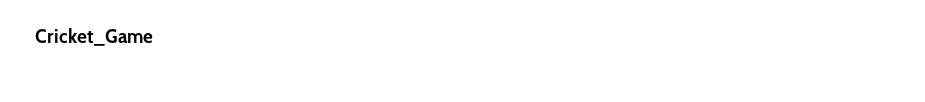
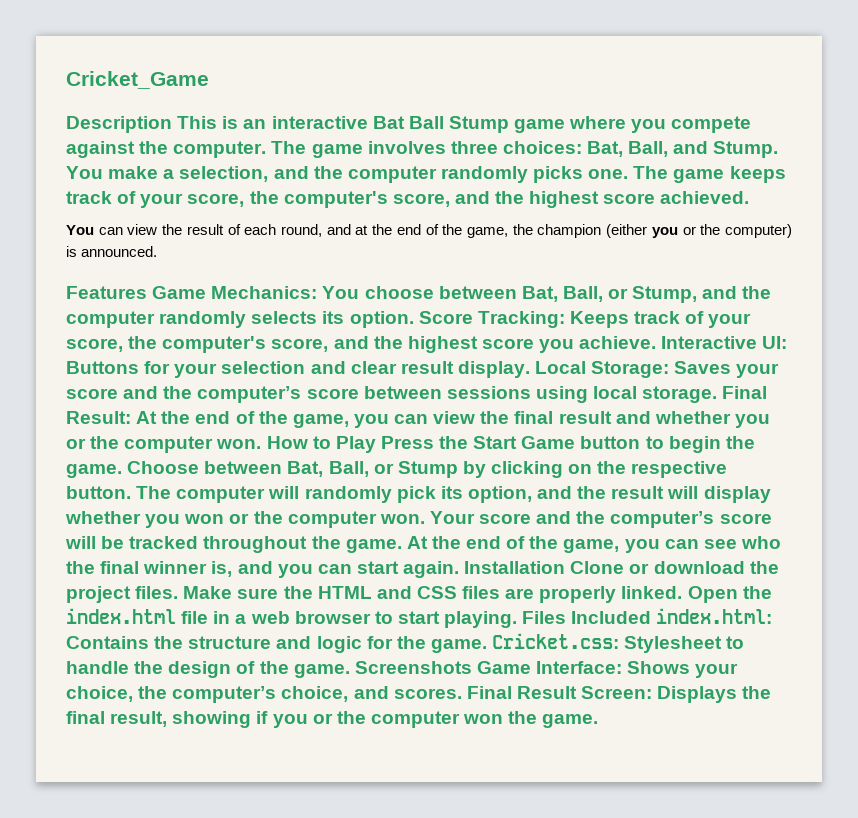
(153, 37) none -> [66,116,752,133] [66,141,779,158] [66,166,786,183] [66,191,750,208] [66,224,792,238] [66,246,158,257] [66,286,772,303] [66,311,752,328] [66,336,788,353] [66,361,780,378] [66,386,768,403] [66,411,770,428] [66,436,755,453] [66,461,728,478] [66,486,771,503] [65,511,772,528] [65,536,781,553] [66,561,779,578] [66,586,772,603] [66,608,773,628] [66,633,745,653] [66,661,739,678] [66,686,772,703] [66,711,599,728] // Description This is an interactive Bat Ball Stump game where you compete against the computer. The game involves three choices: Bat, Ball, and Stump. You make a selection, and the computer randomly picks one. The game keeps track of your score, the computer's score, and the highest score achieved. // You can view the result of each round, and at the end of the game, the champion (either you or the computer) is announced. // Features Game Mechanics: You choose between Bat, Ball, or Stump, and the computer randomly selects its option. Score Tracking: Keeps track of your score, the computer's score, and the highest score you achieve. Interactive UI: Buttons for your selection and clear result display. Local Storage: Saves your score and the computer’s score between sessions using local storage. Final Result: At the end of the game, you can view the final result and whether you or the computer won. How to Play Press the Start Game button to begin the game. Choose between Bat, Ball, or Stump by clicking on the respective button. The computer will randomly pick its option, and the result will display whether you won or the computer won. Your score and the computer’s score will be tracked throughout the game. At the end of the game, you can see who the final winner is, and you can start again. Installation Clone or download the project files. Make sure the HTML and CSS files are properly linked. Open the index.html file in a web browser to start playing. Files Included index.html: Contains the structure and logic for the game. Cricket.css: Stylesheet to handle the design of the game. Screenshots Game Interface: Shows your choice, the computer’s choice, and scores. Final Result Screen: Displays the final result, showing if you or the computer won the game.

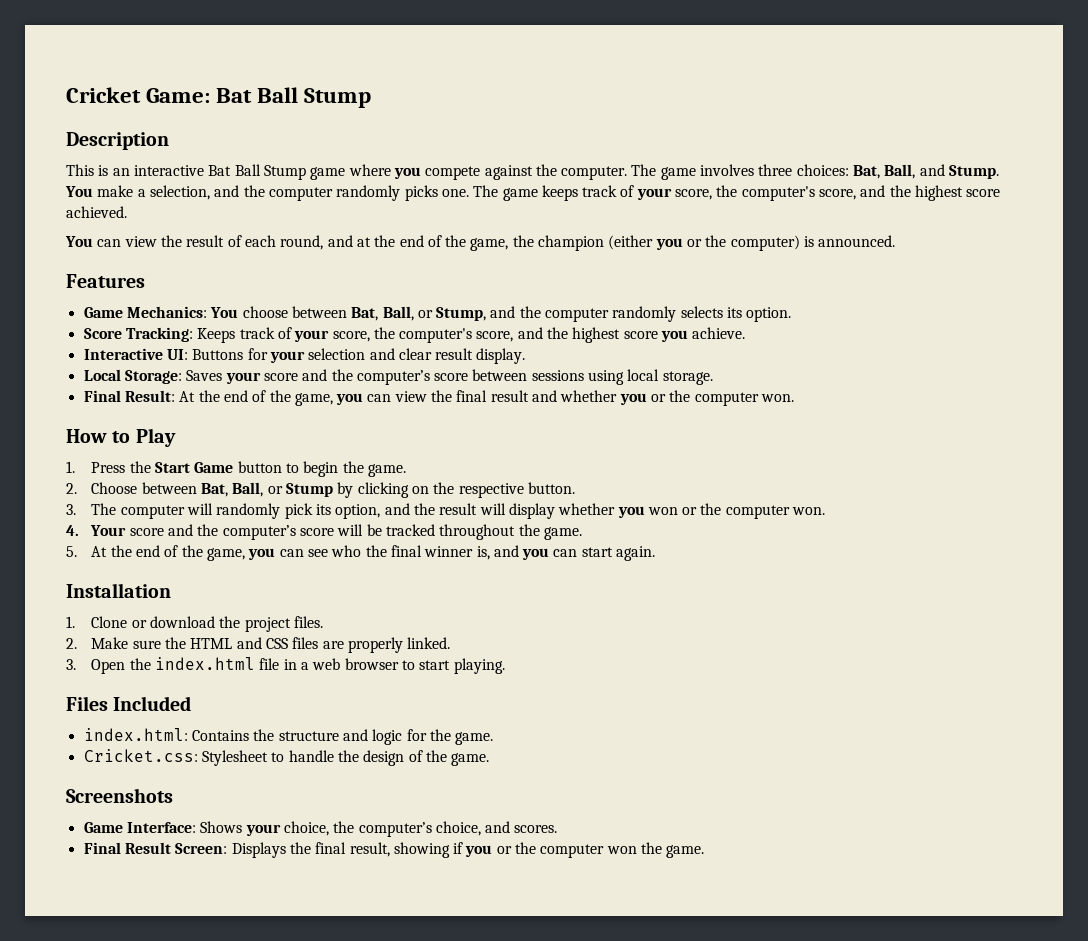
[66,71,209,89] Cricket_Game -> [66,87,372,108] Cricket Game: Bat Ball Stump
(172, 124) none -> (169, 141) //
(147, 292) none -> (145, 281) //
(414, 319) none -> (792, 314) //
(657, 342) none -> (746, 333) //
(530, 369) none -> (526, 356) //
(718, 394) none -> (713, 378) //
(262, 444) none -> (795, 398) //
(376, 444) none -> [66,461,75,473] // 1.
(122, 471) none -> [66,483,77,494] // 2.
(131, 492) none -> [66,504,76,515] // 3.
(425, 519) none -> [66,525,79,536] // 4.
(402, 546) none -> [66,546,77,557] // 5.
(460, 569) none -> (656, 553) //
(566, 567) none -> [66,616,75,628] // 1.
(179, 592) none -> [66,638,77,649] // 2.
(683, 592) none -> [66,659,76,670] // 3.
(518, 619) none -> (505, 666) //
(652, 617) none -> (192, 703) //
(487, 646) none -> (494, 738) //
(350, 671) none -> (490, 759) //
(472, 667) none -> (173, 795) //
(462, 693) none -> (558, 829) //

